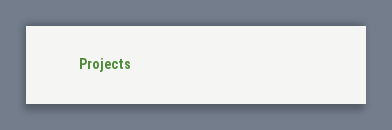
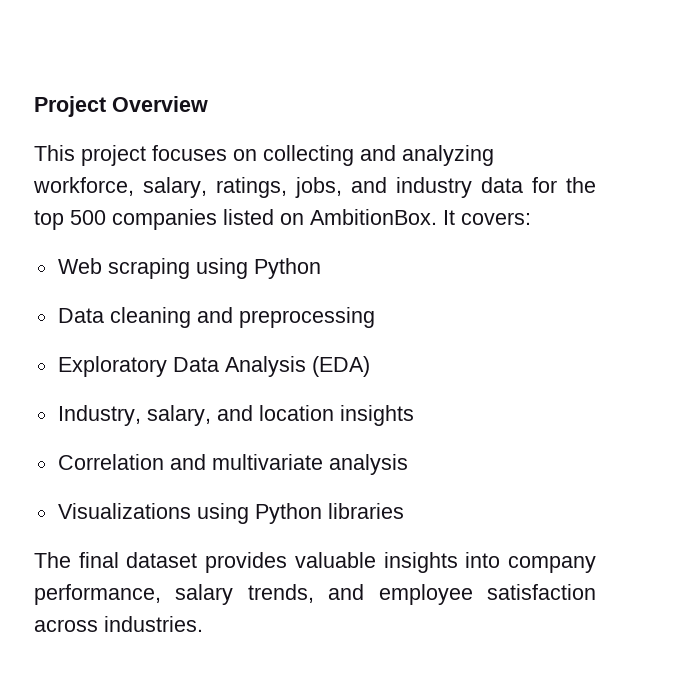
[79,58,131,72] Projects -> [34,96,208,117] [34,145,494,166] [33,177,596,198] [34,209,531,230] [57,258,321,279] [57,307,375,328] [57,356,370,377] [57,405,414,426] [57,454,408,475] [57,503,404,524] [34,552,596,573] [34,584,596,605] [34,616,203,632] Project Overview // This project focuses on collecting and analyzing workforce, salary, ratings, jobs, and industry data for the top 500 companies listed on AmbitionBox. It covers: // Web scraping using Python // Data cleaning and preprocessing // Exploratory Data Analysis (EDA) // Industry, salary, and location insights // Correlation and multivariate analysis // Visualizations using Python libraries // The final dataset provides valuable insights into company performance, salary trends, and employee satisfaction across industries.

